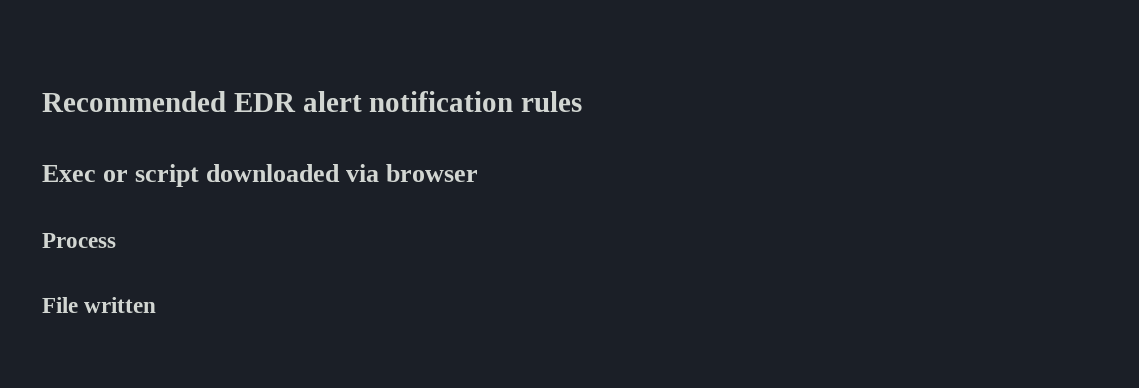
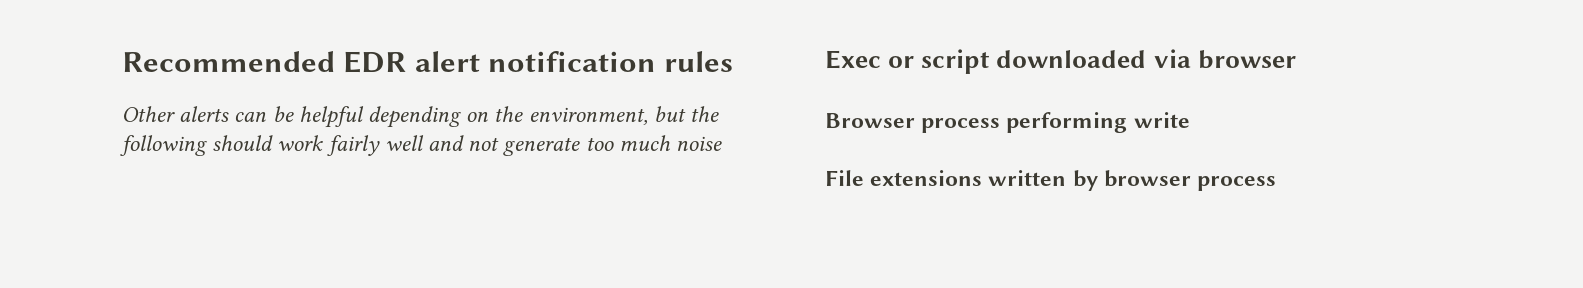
(583, 101) none -> [122,106,720,128] [120,135,723,156] // Other alerts can be helpful depending on the environment, but the following should work fairly well and not generate too much noise
[42,233,116,248] [42,297,157,313] Process // File written -> [825,112,1190,133] [825,170,1277,191] Browser process performing write // File extensions written by browser process

